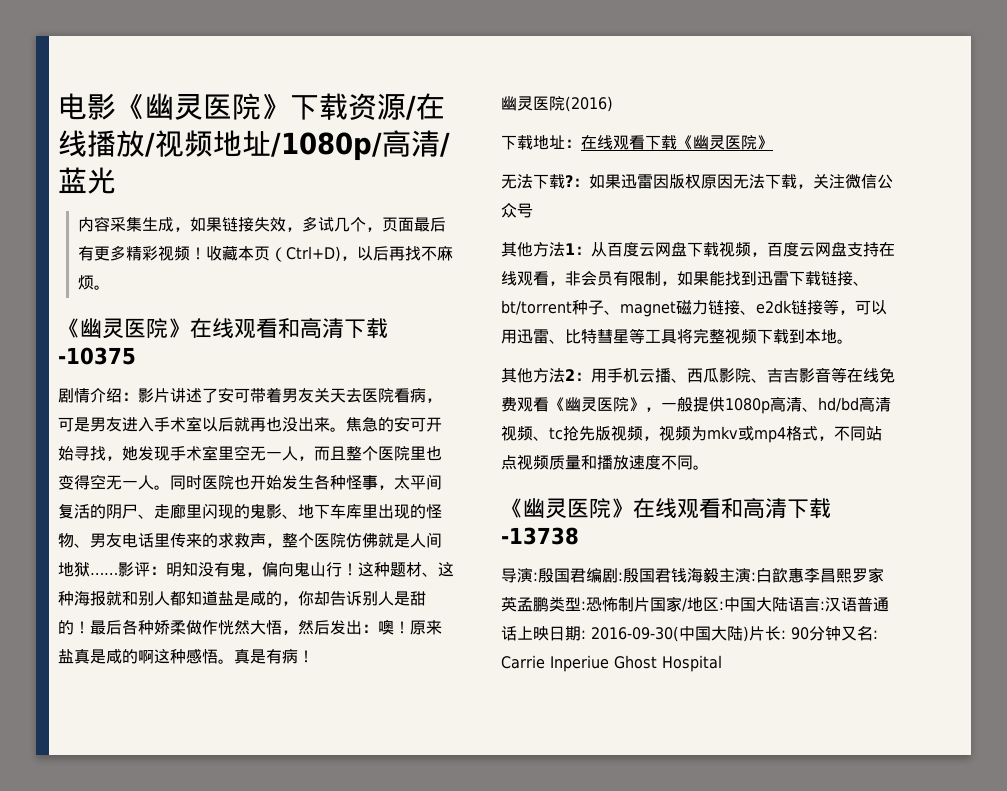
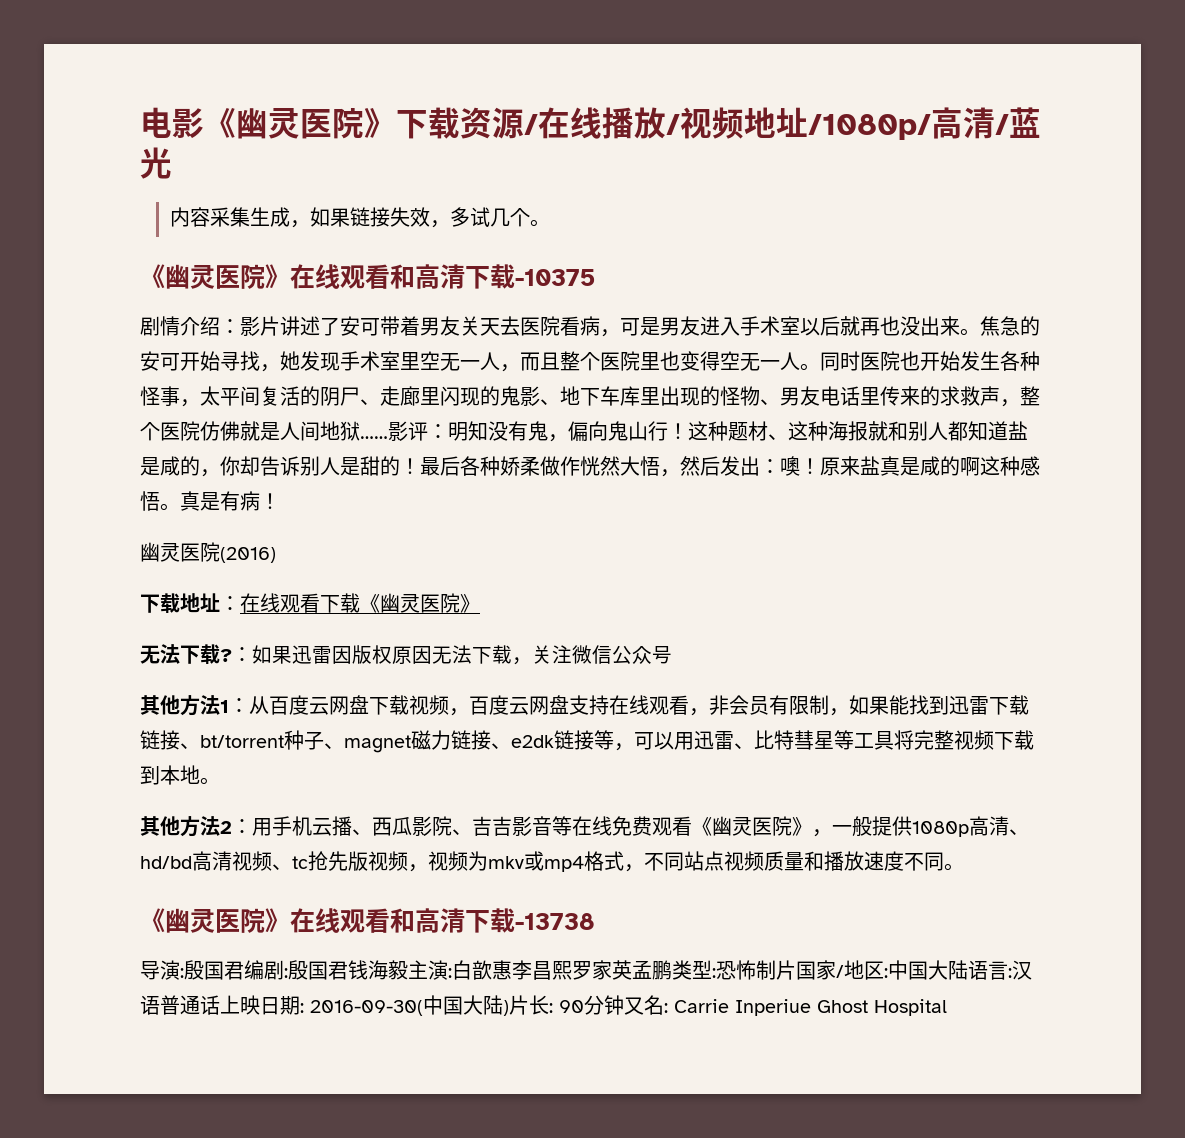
[365,217,446,232] [77,245,453,262] [77,275,94,290] ，页面最后有更多精彩视频！收藏本页（Ctrl+D)，以后再找不麻烦 -> (530, 217) none

